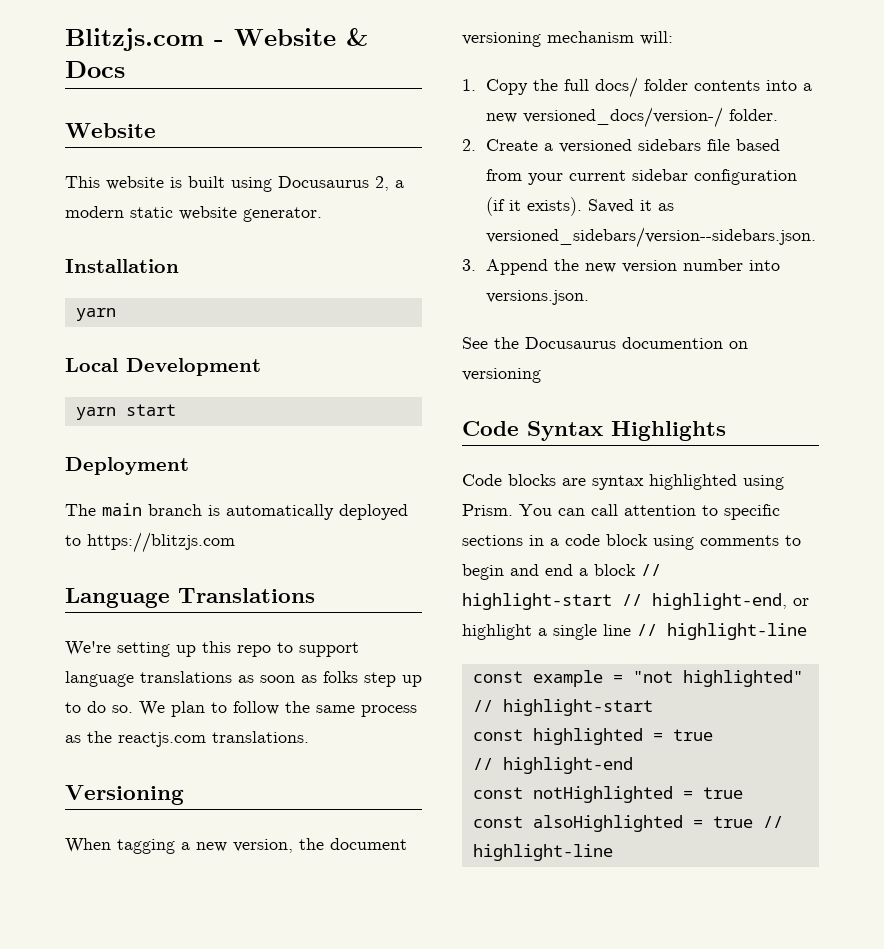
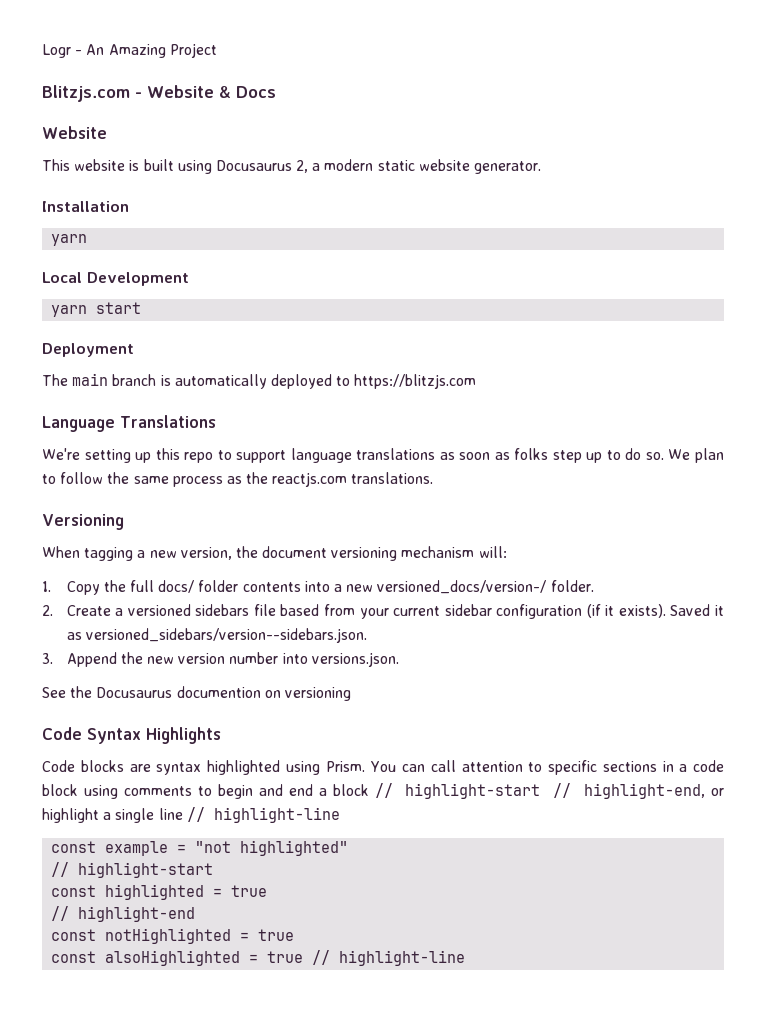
(65, 39) none -> [42,43,217,58] Logr - An Amazing Project //

